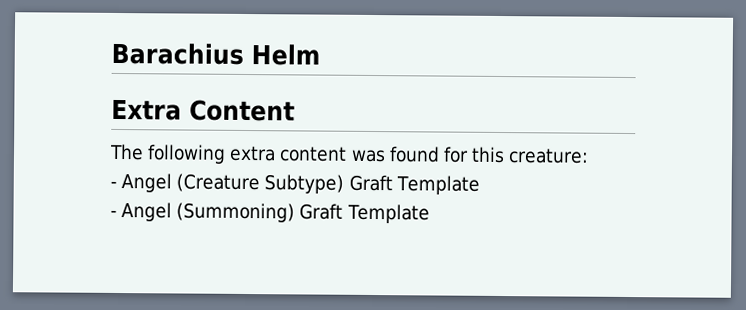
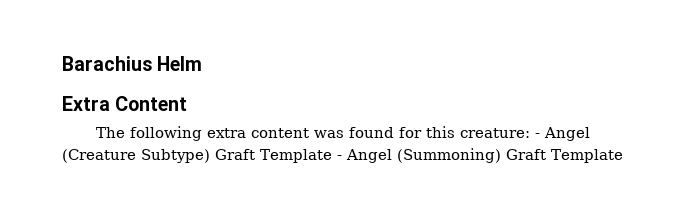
(590, 156) // -> (530, 133) none
(480, 185) // -> (332, 156) none

